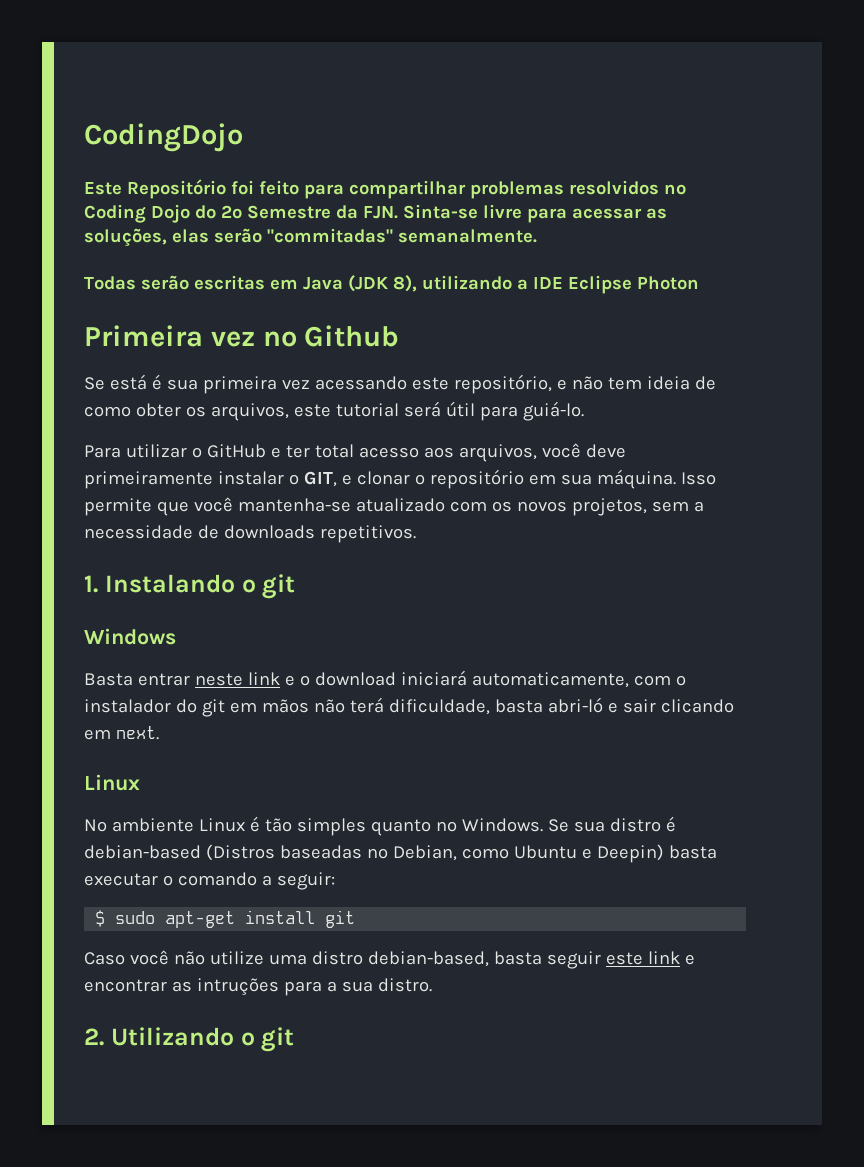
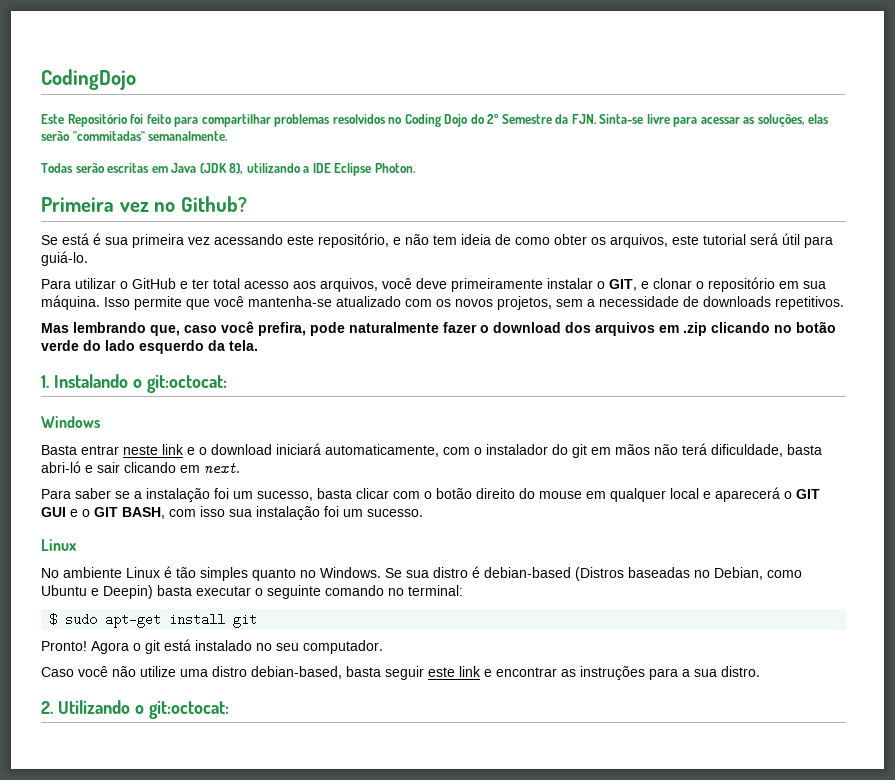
[637,276,699,290] Photon -> [374,163,416,173] Photon.
[304,325,400,347] Github -> [180,196,247,212] Github?
(416, 534) none -> [41,321,836,336] [41,340,258,354] // Mas lembrando que, caso você prefira, pode naturalmente fazer o download dos arquivos em .zip clicando no botão verde do lado esquerdo da tela.
[262,574,296,599] git -> [146,374,227,393] git:octocat:
(159, 733) none -> [41,487,820,502] [41,506,423,520] // Para saber se a instalação foi um sucesso, basta clicar com o botão direito do mouse em qualquer local e aparecerá o GIT GUI e o GIT BASH, com isso sua instalação foi um sucesso.
[177,872,335,890] comando a seguir: -> [267,585,463,599] seguinte comando no terminal:
(356, 919) none -> [41,639,383,654] // Pronto! Agora o git está instalado no seu computador.
[196,978,279,996] intruções -> [580,666,645,680] instruções
[261,1027,295,1052] git -> [148,700,229,719] git:octocat:

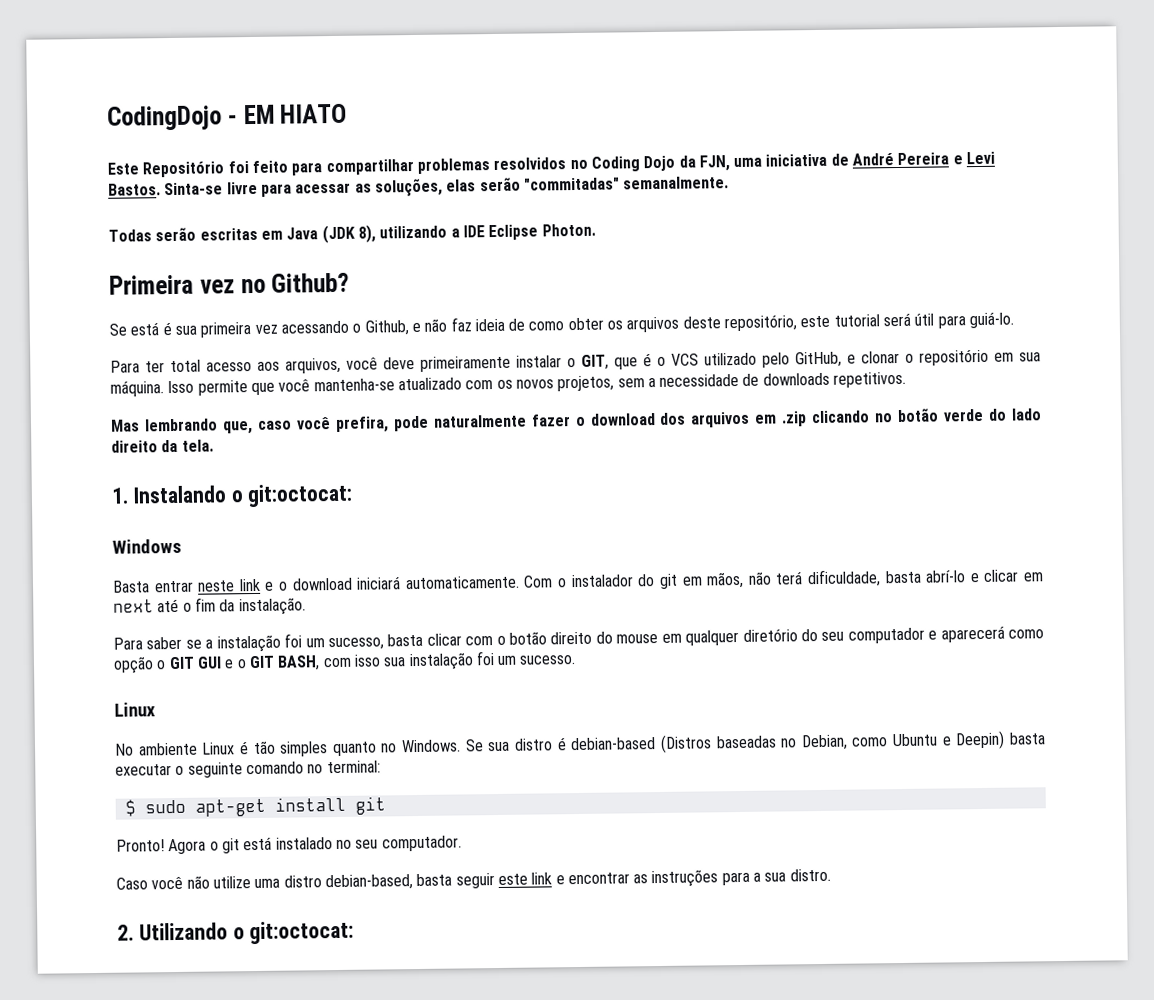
(136, 79) none -> [227,103,348,125] - EM HIATO
[470,114,597,124] do 2º Semestre da FJN. -> [678,151,996,172] [108,183,161,196] da FJN, uma iniciativa de André Pereira e Levi Bastos.
[287,233,389,248] este repositório, -> [352,320,409,336] o Github,
[433,235,457,245] tem -> [450,317,472,332] faz
[610,234,668,248] arquivos, -> [626,314,798,333] arquivos deste repositório,
[75,278,188,289] utilizar o GitHub e -> (140, 366) none
(637, 285) none -> [614,351,842,370] que é o VCS utilizado pelo GitHub,
[139,340,204,354] esquerdo -> [111,440,158,453] direito
[325,444,470,457] automaticamente, com -> [404,575,554,590] automaticamente. Com
[615,444,650,455] mãos -> [706,571,745,589] mãos,
[41,461,240,473] abri-ló e sair clicando em next. -> [925,569,1044,583] [113,597,306,616] abrí-lo e clicar em next até o fim da instalação.
[670,487,780,502] local e aparecerá -> [742,625,1044,644] [113,656,154,674] diretório do seu computador e aparecerá como opção

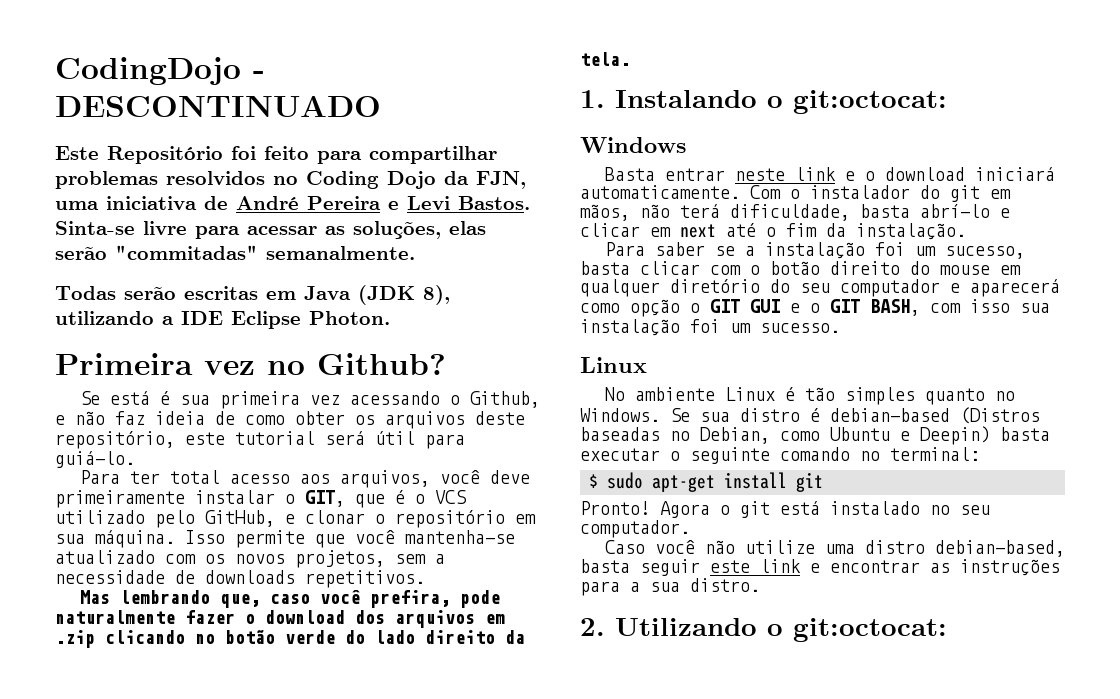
[243,103,348,125] EM HIATO -> [55,96,381,117] DESCONTINUADO

